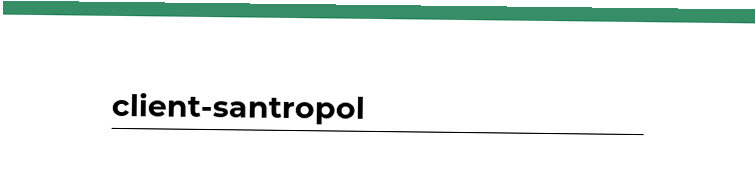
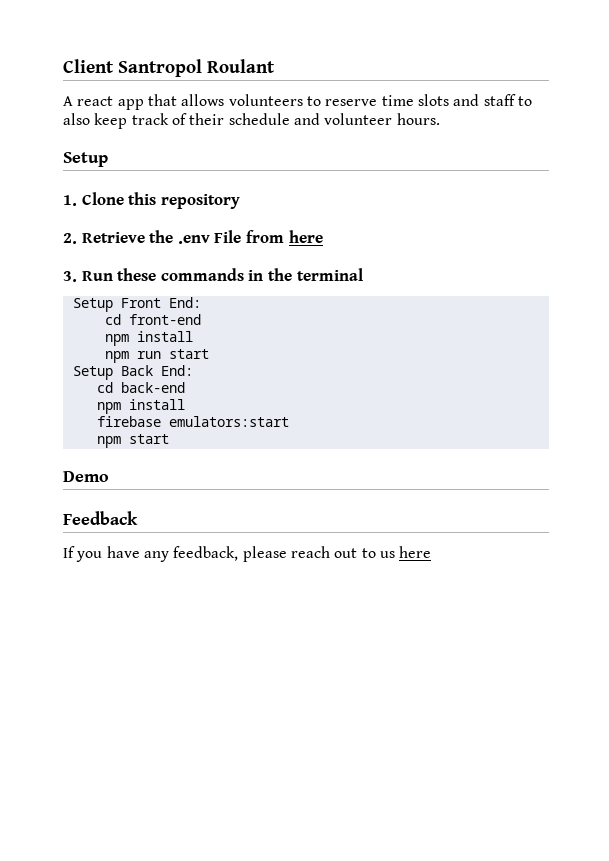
[111,91,366,125] client-santropol -> [63,59,275,77] [63,94,532,110] [63,113,440,129] [63,152,108,167] [63,192,240,209] [63,230,323,244] [63,268,363,282] [72,297,201,312] [104,314,201,325] [104,331,193,346] [104,349,209,363] [72,365,193,380] [96,382,185,393] [96,399,185,414] [96,416,289,427] [96,434,169,448] [63,471,109,482] [63,511,138,525] [63,546,432,562] Client Santropol Roulant // A react app that allows volunteers to reserve time slots and staff to also keep track of their schedule and volunteer hours. // Setup // 1. Clone this repository // 2. Retrieve the .env File from here // 3. Run these commands in the terminal // Setup Front End: // cd front-end // npm install // npm run start // Setup Back End: // cd back-end // npm install // firebase emulators:start // npm start // Demo // Feedback // If you have any feedback, please reach out to us here

